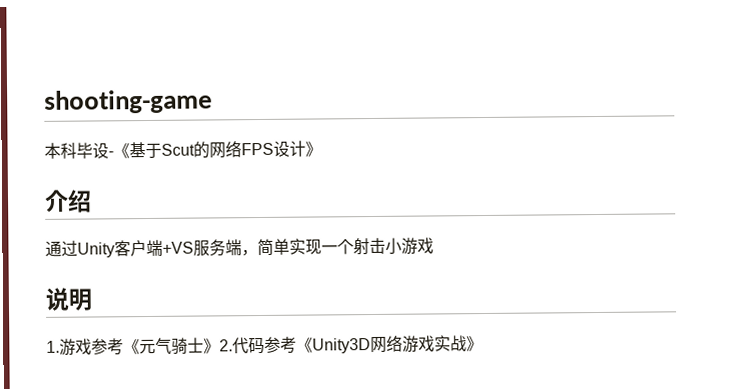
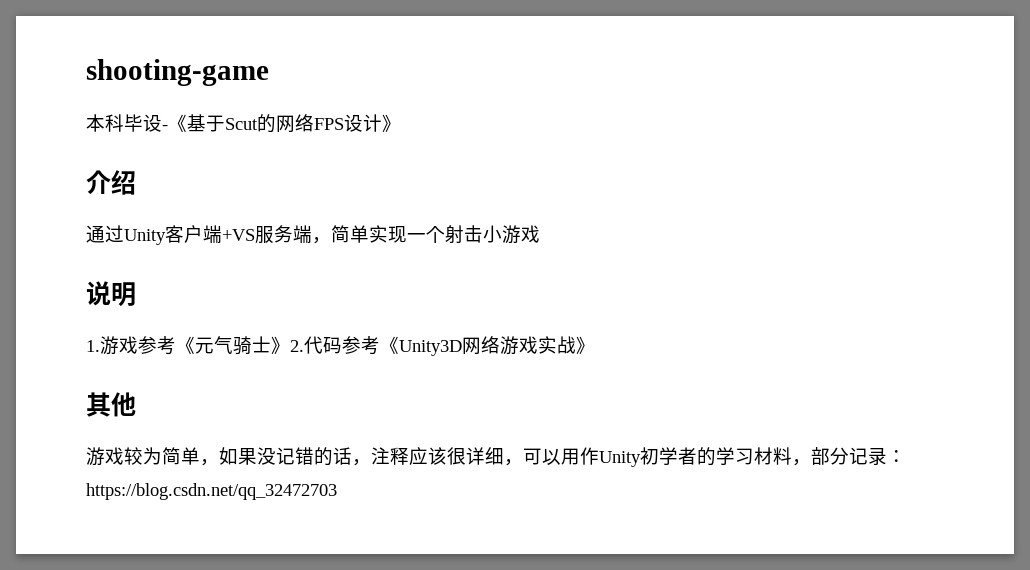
(483, 344) none -> [86,392,136,417] [86,447,906,467] [86,483,337,500] // 其他 // 游戏较为简单，如果没记错的话，注释应该很详细，可以用作Unity初学者的学习材料，部分记录：https://blog.csdn.net/qq_32472703

